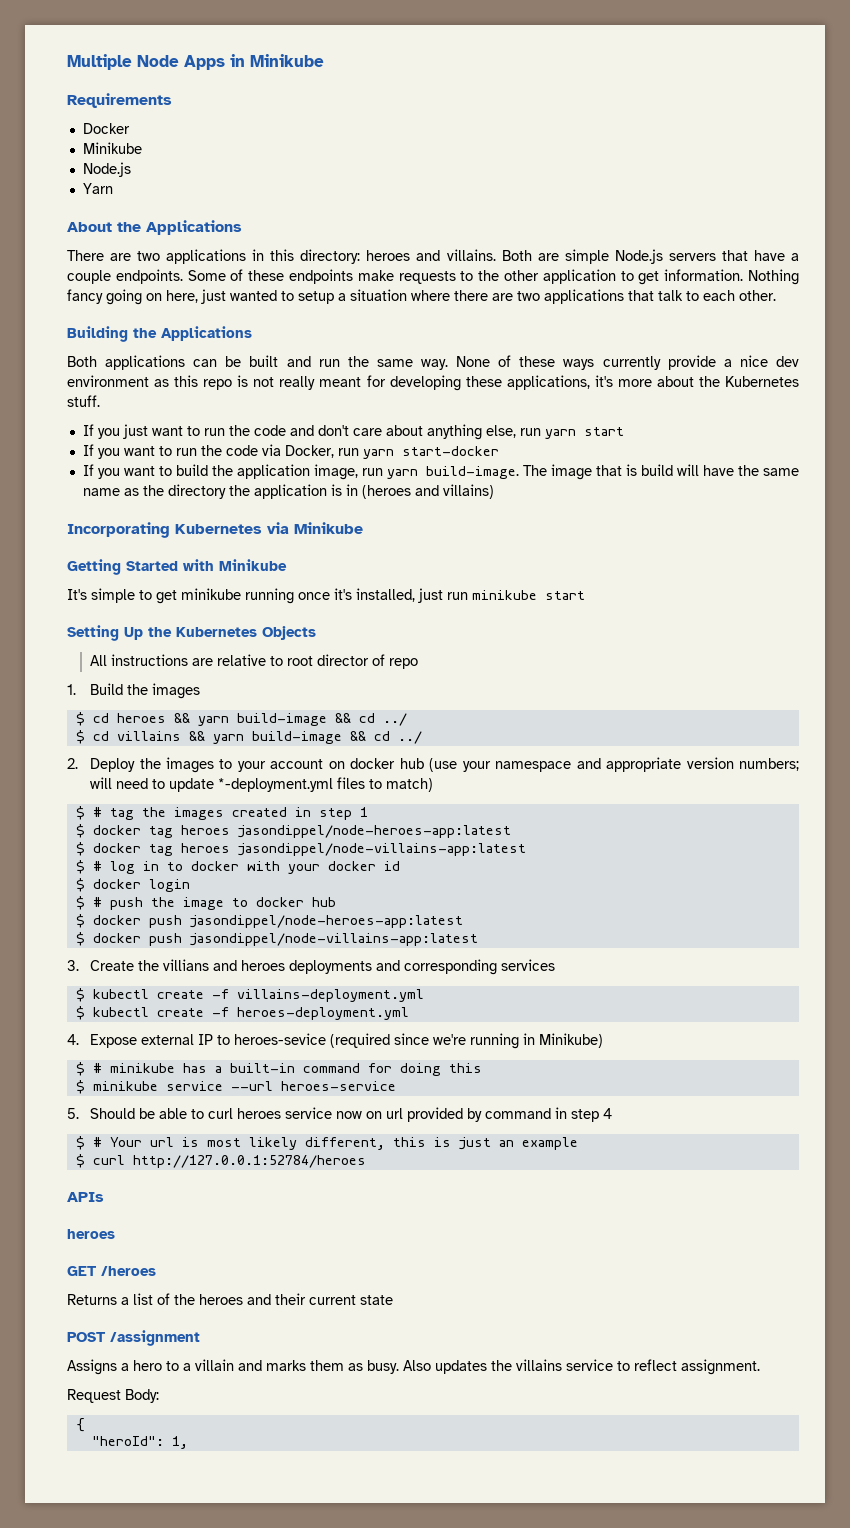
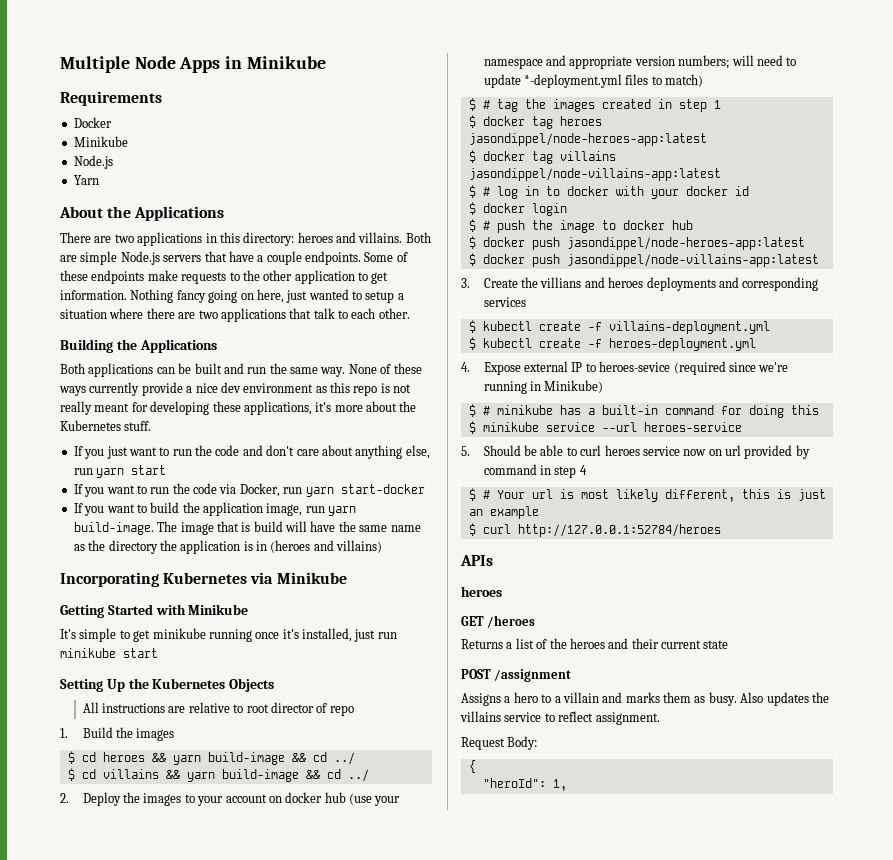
[180,843,230,853] heroes -> [559,151,616,161] villains

